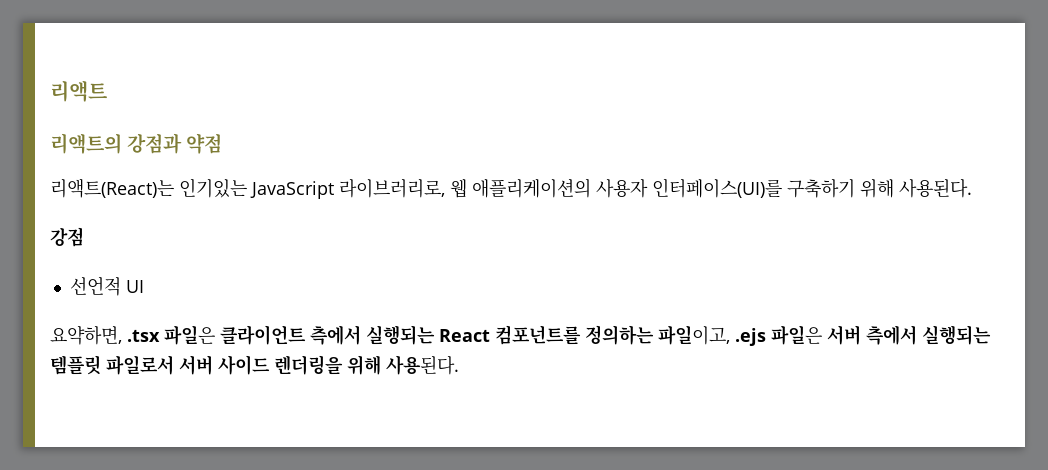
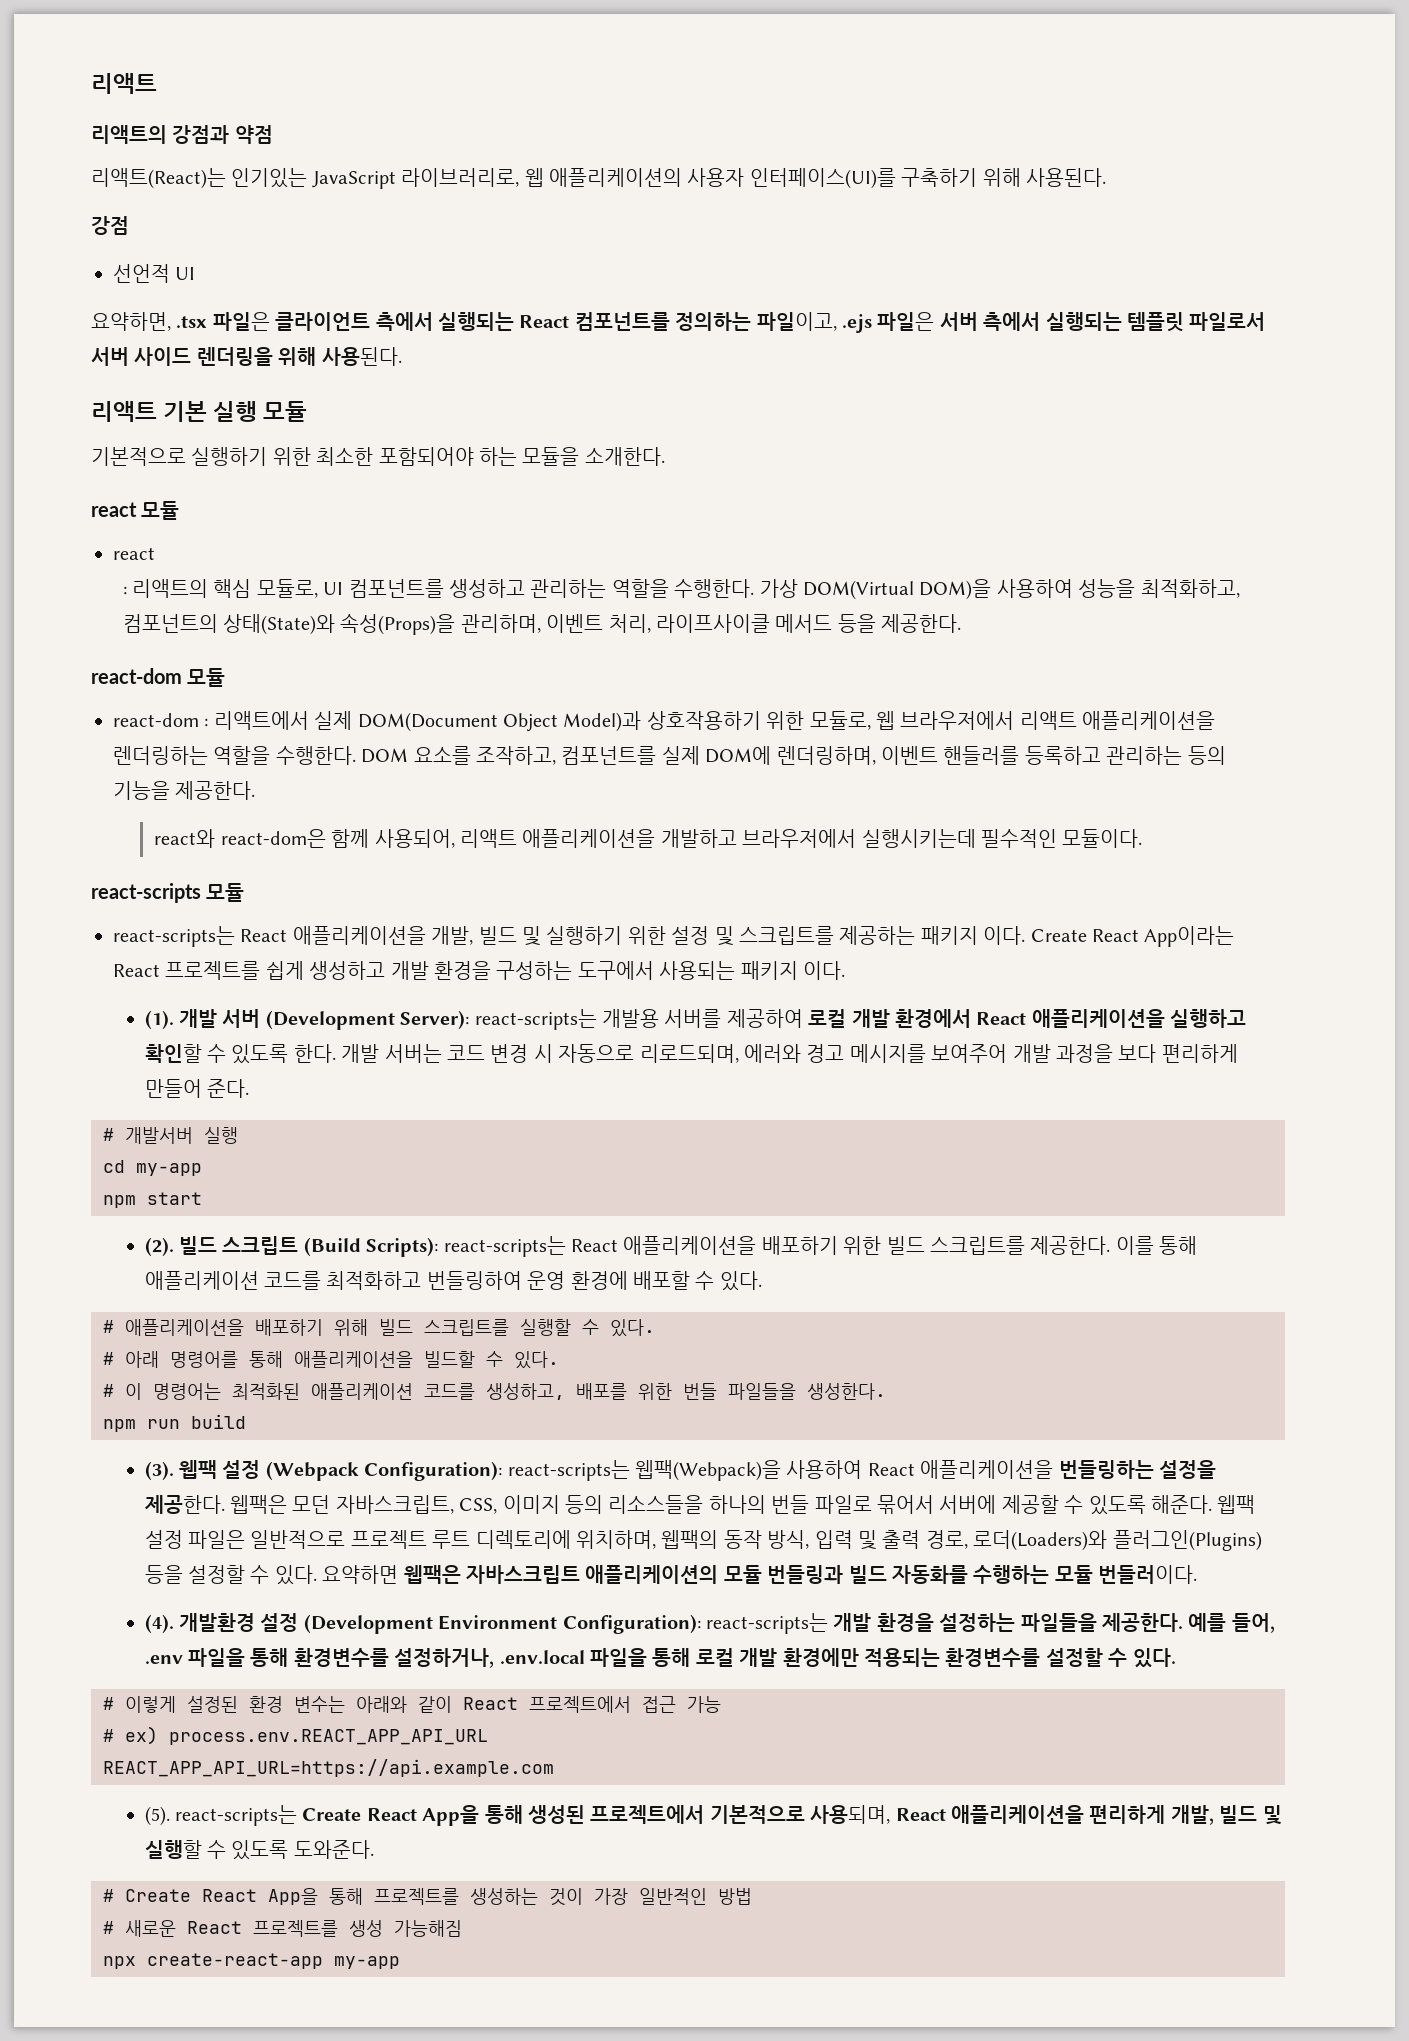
(459, 365) none -> [91,401,308,422] [91,447,665,466] [91,501,180,520] [113,547,155,560] [122,579,1240,600] [122,613,962,635] [91,668,226,687] [113,711,1216,732] [113,746,1226,765] [113,781,256,800] [154,829,1143,848] [91,883,245,903] [113,926,1235,947] [113,961,845,980] [144,1009,1247,1030] [144,1044,1238,1064] [144,1079,250,1098] [103,1127,238,1144] [103,1160,202,1176] [103,1192,202,1208] [144,1236,1198,1257] [144,1271,762,1291] [103,1319,655,1337] [103,1351,559,1369] [103,1383,886,1400] [103,1414,246,1432] [144,1460,1217,1481] [144,1495,1256,1515] [144,1530,1262,1551] [144,1565,1198,1585] [144,1613,1275,1634] [144,1648,1176,1668] [103,1696,721,1713] [103,1726,488,1745] [103,1759,554,1777] [144,1805,1282,1826] [144,1840,374,1860] [103,1888,752,1906] [103,1920,462,1937] [103,1953,400,1969] // 리액트 기본 실행 모듈 // 기본적으로 실행하기 위한 최소한 포함되어야 하는 모듈을 소개한다. // react 모듈 // react // : 리액트의 핵심 모듈로, UI 컴포넌트를 생성하고 관리하는 역할을 수행한다. 가상 DOM(Virtual DOM)을 사용하여 성능을 최적화하고, 컴포넌트의 상태(State)와 속성(Props)을 관리하며, 이벤트 처리, 라이프사이클 메서드 등을 제공한다. // react-dom 모듈 // react-dom : 리액트에서 실제 DOM(Document Object Model)과 상호작용하기 위한 모듈로, 웹 브라우저에서 리액트 애플리케이션을 렌더링하는 역할을 수행한다. DOM 요소를 조작하고, 컴포넌트를 실제 DOM에 렌더링하며, 이벤트 핸들러를 등록하고 관리하는 등의 기능을 제공한다. // react와 react-dom은 함께 사용되어, 리액트 애플리케이션을 개발하고 브라우저에서 실행시키는데 필수적인 모듈이다. // react-scripts 모듈 // react-scripts는 React 애플리케이션을 개발, 빌드 및 실행하기 위한 설정 및 스크립트를 제공하는 패키지 이다. Create React App이라는 React 프로젝트를 쉽게 생성하고 개발 환경을 구성하는 도구에서 사용되는 패키지 이다. // (1). 개발 서버 (Development Server): react-scripts는 개발용 서버를 제공하여 로컬 개발 환경에서 React 애플리케이션을 실행하고 확인할 수 있도록 한다. 개발 서버는 코드 변경 시 자동으로 리로드되며, 에러와 경고 메시지를 보여주어 개발 과정을 보다 편리하게 만들어 준다. // # 개발서버 실행 // cd my-app // npm start // (2). 빌드 스크립트 (Build Scripts): react-scripts는 React 애플리케이션을 배포하기 위한 빌드 스크립트를 제공한다. 이를 통해 애플리케이션 코드를 최적화하고 번들링하여 운영 환경에 배포할 수 있다. // # 애플리케이션을 배포하기 위해 빌드 스크립트를 실행할 수 있다. // # 아래 명령어를 통해 애플리케이션을 빌드할 수 있다. // # 이 명령어는 최적화된 애플리케이션 코드를 생성하고, 배포를 위한 번들 파일들을 생성한다. // npm run build // (3). 웹팩 설정 (Webpack Configuration): react-scripts는 웹팩(Webpack)을 사용하여 React 애플리케이션을 번들링하는 설정을 제공한다. 웹팩은 모던 자바스크립트, CSS, 이미지 등의 리소스들을 하나의 번들 파일로 묶어서 서버에 제공할 수 있도록 해준다. 웹팩 설정 파일은 일반적으로 프로젝트 루트 디렉토리에 위치하며, 웹팩의 동작 방식, 입력 및 출력 경로, 로더(Loaders)와 플러그인(Plugins) 등을 설정할 수 있다. 요약하면 웹팩은 자바스크립트 애플리케이션의 모듈 번들링과 빌드 자동화를 수행하는 모듈 번들러이다. // (4). 개발환경 설정 (Development Environment Configuration): react-scripts는 개발 환경을 설정하는 파일들을 제공한다. 예를 들어, .env 파일을 통해 환경변수를 설정하거나, .env.local 파일을 통해 로컬 개발 환경에만 적용되는 환경변수를 설정할 수 있다. // # 이렇게 설정된 환경 변수는 아래와 같이 React 프로젝트에서 접근 가능 // # ex) process.env.REACT_APP_API_URL // REACT_APP_API_URL=https://api.example.com // (5). react-scripts는 Create React App을 통해 생성된 프로젝트에서 기본적으로 사용되며, React 애플리케이션을 편리하게 개발, 빌드 및 실행할 수 있도록 도와준다. // # Create React App을 통해 프로젝트를 생성하는 것이 가장 일반적인 방법 // # 새로운 React 프로젝트를 생성 가능해짐 // npx create-react-app my-app

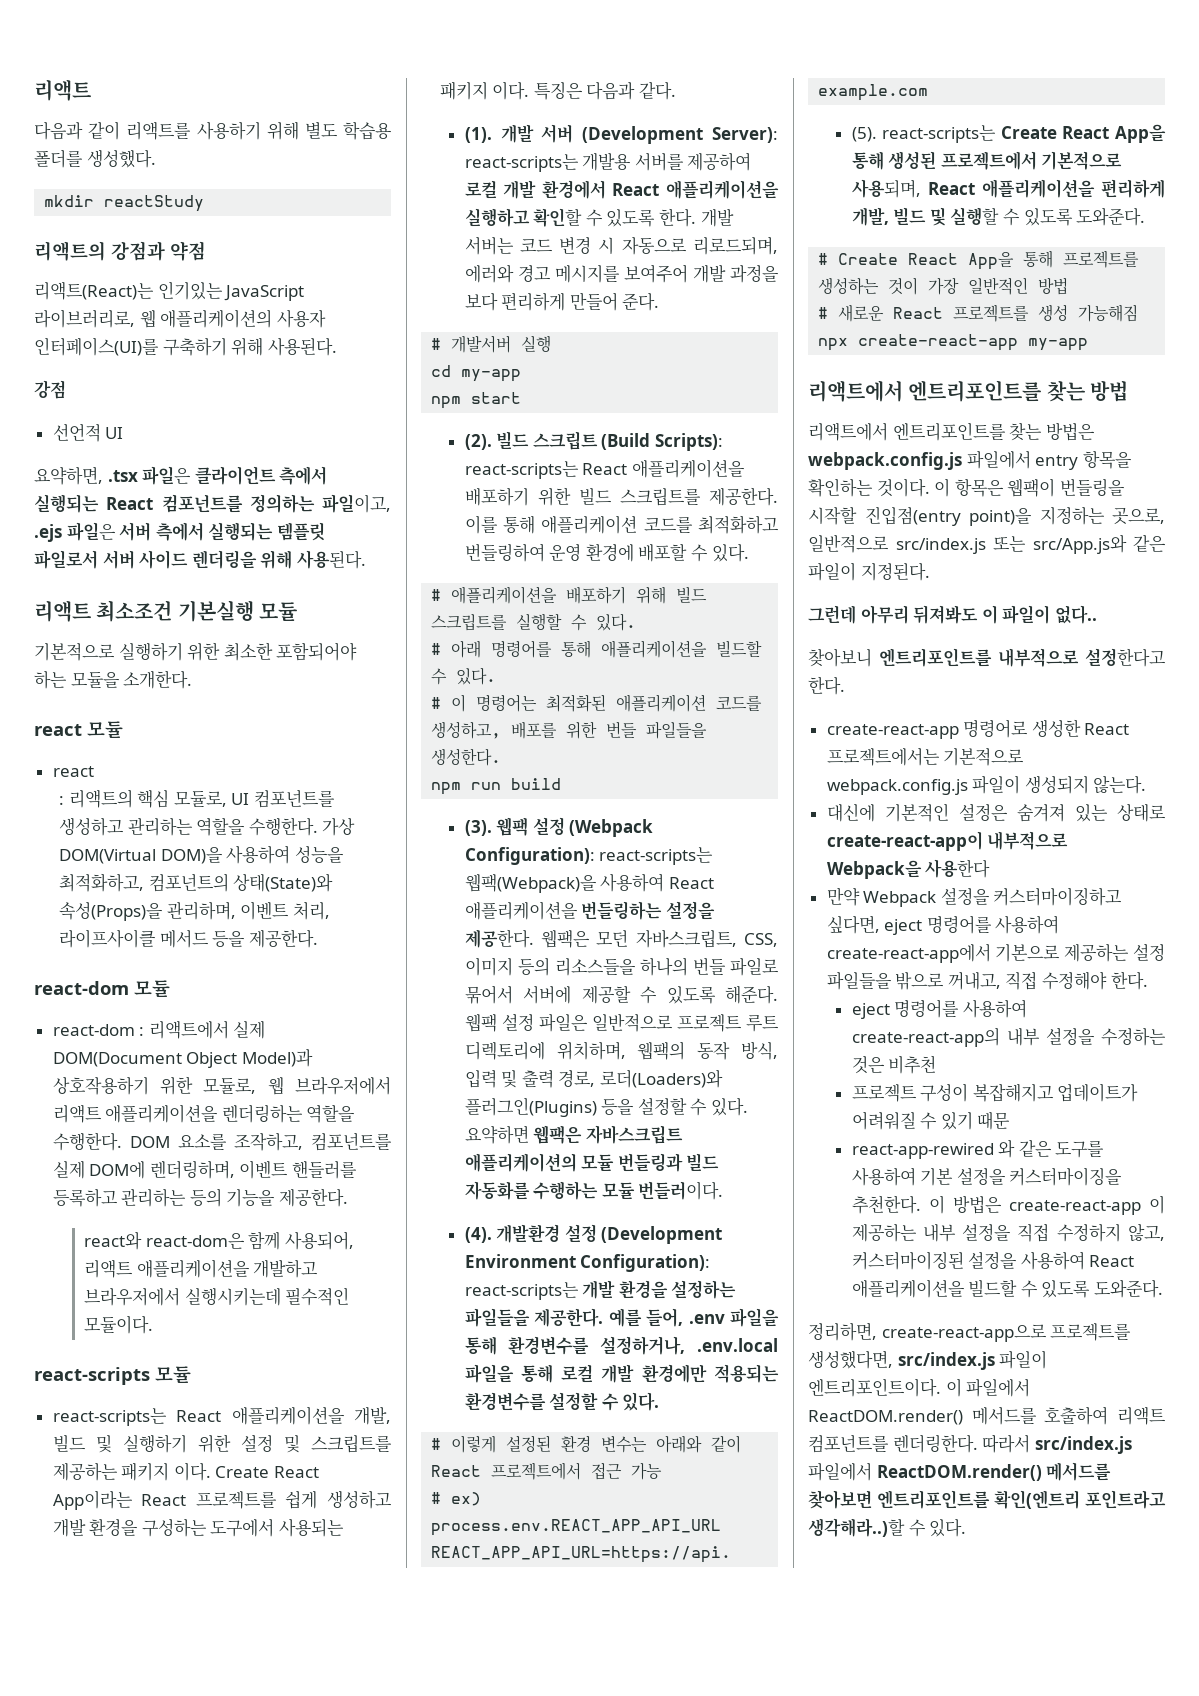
[91,73,157,94] 리액트 -> [34,79,91,101] [34,121,392,140] [34,149,156,168] [44,195,205,212] 리액트 // 다음과 같이 리액트를 사용하기 위해 별도 학습용 폴더를 생성했다. // mkdir reactStudy
[163,401,258,422] 기본 실행 -> [96,600,254,622] 최소조건 기본실행
(845, 970) none -> [533,81,677,100] 특징은 다음과 같다.
(400, 1962) none -> [808,380,1129,402] [808,422,1095,441] [808,450,1132,470] [808,478,1125,497] [808,506,1165,526] [808,534,1166,554] [808,562,930,581] [808,605,1097,624] [808,648,1166,667] [808,676,845,695] [826,719,1130,739] [826,747,1025,766] [826,775,1147,795] [826,803,1166,822] [826,831,1069,851] [826,859,991,879] [826,887,1123,907] [826,915,1060,935] [826,943,1165,963] [826,971,1148,990] [851,999,1027,1019] [851,1027,1166,1047] [851,1055,937,1074] [851,1083,1139,1102] [851,1111,1011,1130] [851,1139,1105,1159] [851,1167,1123,1186] [851,1195,1165,1215] [851,1223,1165,1242] [851,1251,1135,1270] [851,1279,1164,1298] [808,1322,1132,1342] [808,1350,1048,1370] [808,1378,1031,1397] [808,1406,1166,1425] [808,1434,1132,1454] [808,1462,1112,1481] [808,1490,1166,1509] [808,1518,967,1537] // 리액트에서 엔트리포인트를 찾는 방법 // 리액트에서 엔트리포인트를 찾는 방법은 webpack.config.js 파일에서 entry 항목을 확인하는 것이다. 이 항목은 웹팩이 번들링을 시작할 진입점(entry point)을 지정하는 곳으로, 일반적으로 src/index.js 또는 src/App.js와 같은 파일이 지정된다. // 그런데 아무리 뒤져봐도 이 파일이 없다.. // 찾아보니 엔트리포인트를 내부적으로 설정한다고 한다. // create-react-app 명령어로 생성한 React 프로젝트에서는 기본적으로 webpack.config.js 파일이 생성되지 않는다. // 대신에 기본적인 설정은 숨겨져 있는 상태로 create-react-app이 내부적으로 Webpack을 사용한다 // 만약 Webpack 설정을 커스터마이징하고 싶다면, eject 명령어를 사용하여 create-react-app에서 기본으로 제공하는 설정 파일들을 밖으로 꺼내고, 직접 수정해야 한다. // eject 명령어를 사용하여 create-react-app의 내부 설정을 수정하는 것은 비추천 // 프로젝트 구성이 복잡해지고 업데이트가 어려워질 수 있기 때문 // react-app-rewired 와 같은 도구를 사용하여 기본 설정을 커스터마이징을 추천한다. 이 방법은 create-react-app 이 제공하는 내부 설정을 직접 수정하지 않고, 커스터마이징된 설정을 사용하여 React 애플리케이션을 빌드할 수 있도록 도와준다. // 정리하면, create-react-app으로 프로젝트를 생성했다면, src/index.js 파일이 엔트리포인트이다. 이 파일에서 ReactDOM.render() 메서드를 호출하여 리액트 컴포넌트를 렌더링한다. 따라서 src/index.js 파일에서 ReactDOM.render() 메서드를 찾아보면 엔트리포인트를 확인(엔트리 포인트라고 생각해라..)할 수 있다.

